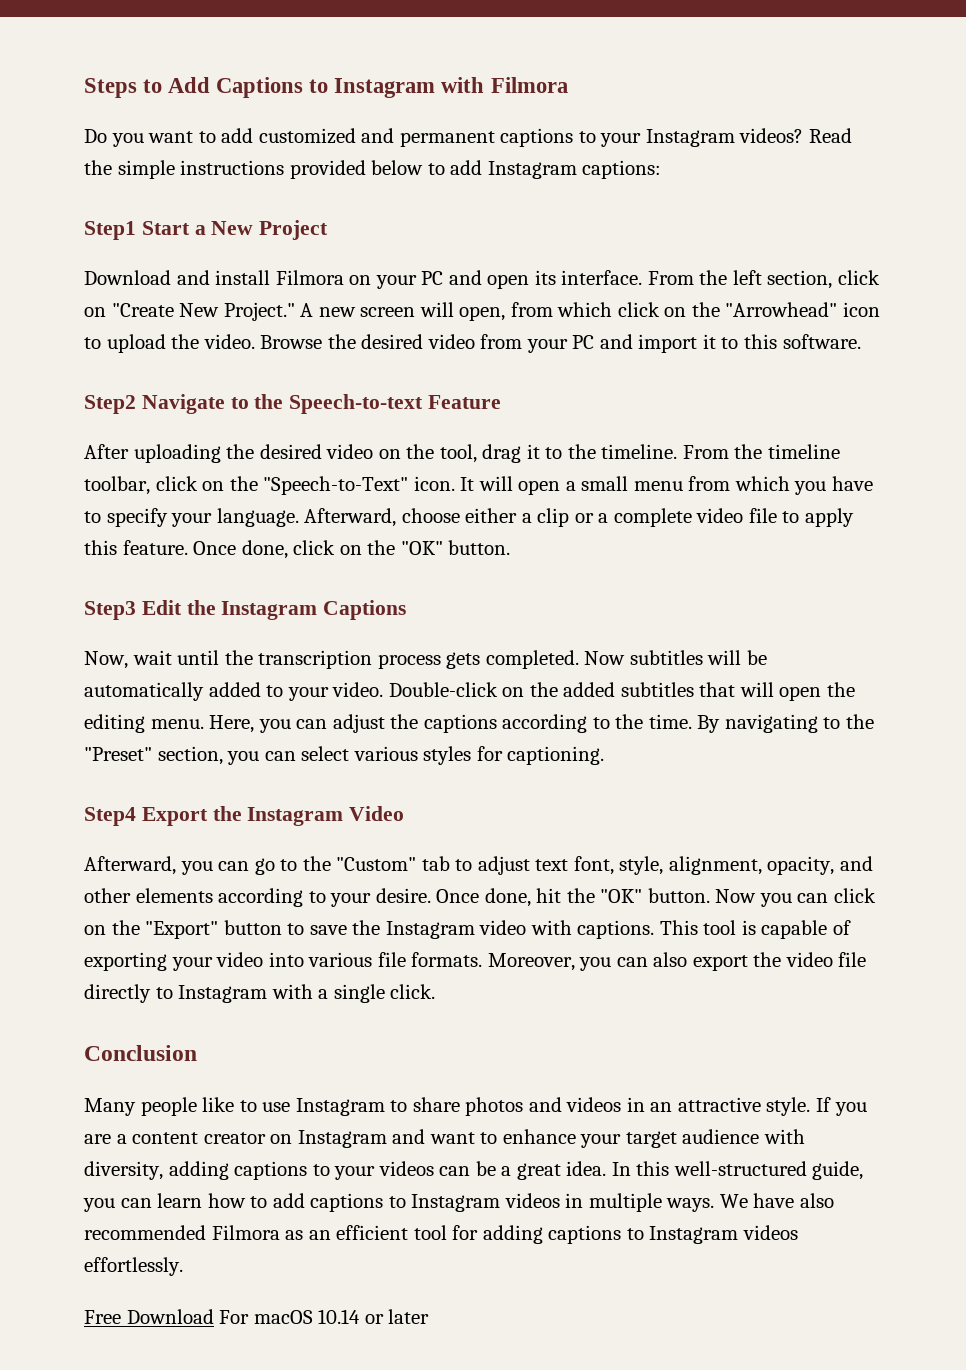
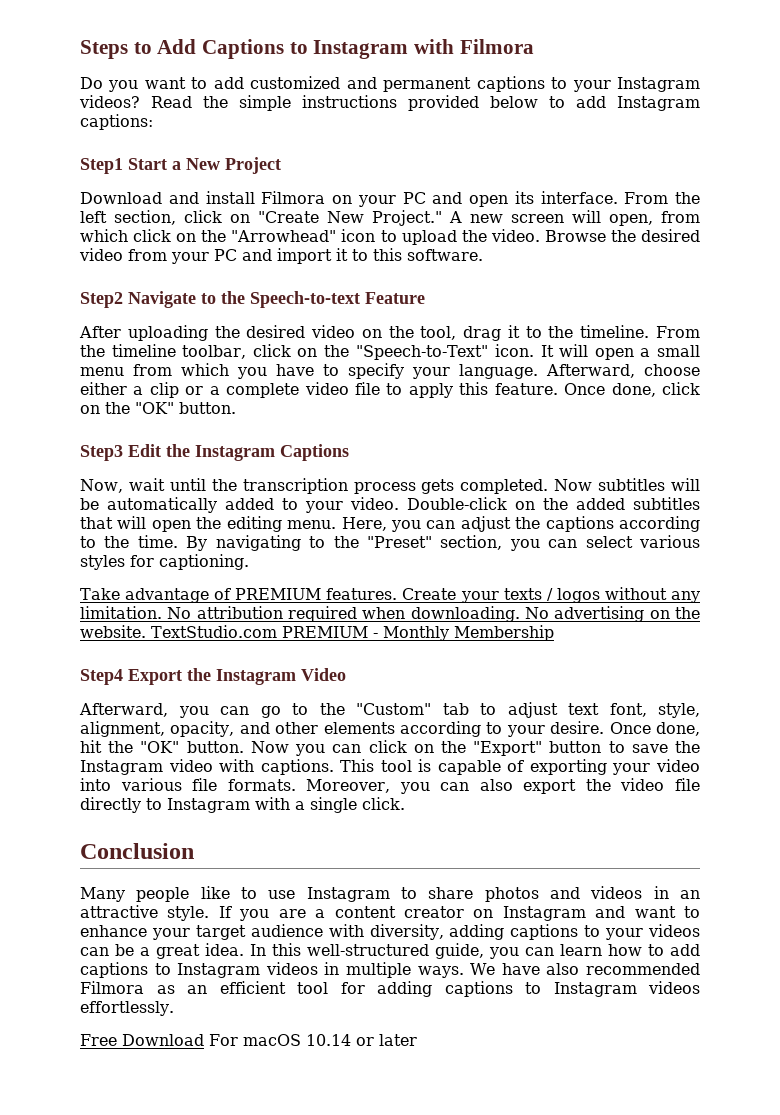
(605, 755) none -> [80,587,700,603] [80,606,700,622] [80,625,554,641] // Take advantage of PREMIUM features. Create your texts / logos without any limitation. No attribution required when downloading. No advertising on the website. TextStudio.com PREMIUM - Monthly Membership

